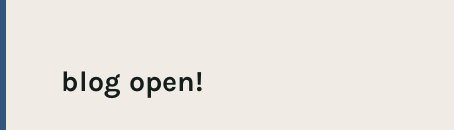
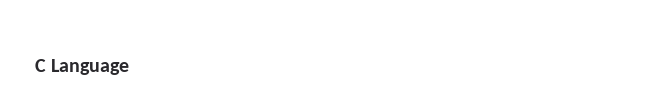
[61,71,203,99] blog open! -> [35,59,130,75] C Language

